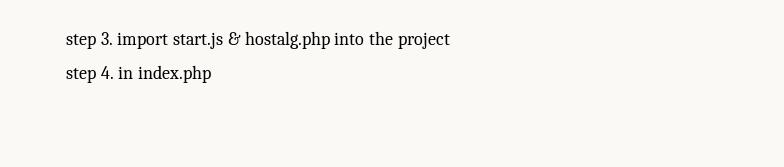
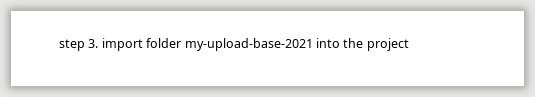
[173,31,330,49] start.js & hostalg.php -> [146,38,313,51] folder my-upload-base-2021
[66,65,212,83] // step 4. in index.php -> (409, 44) none

